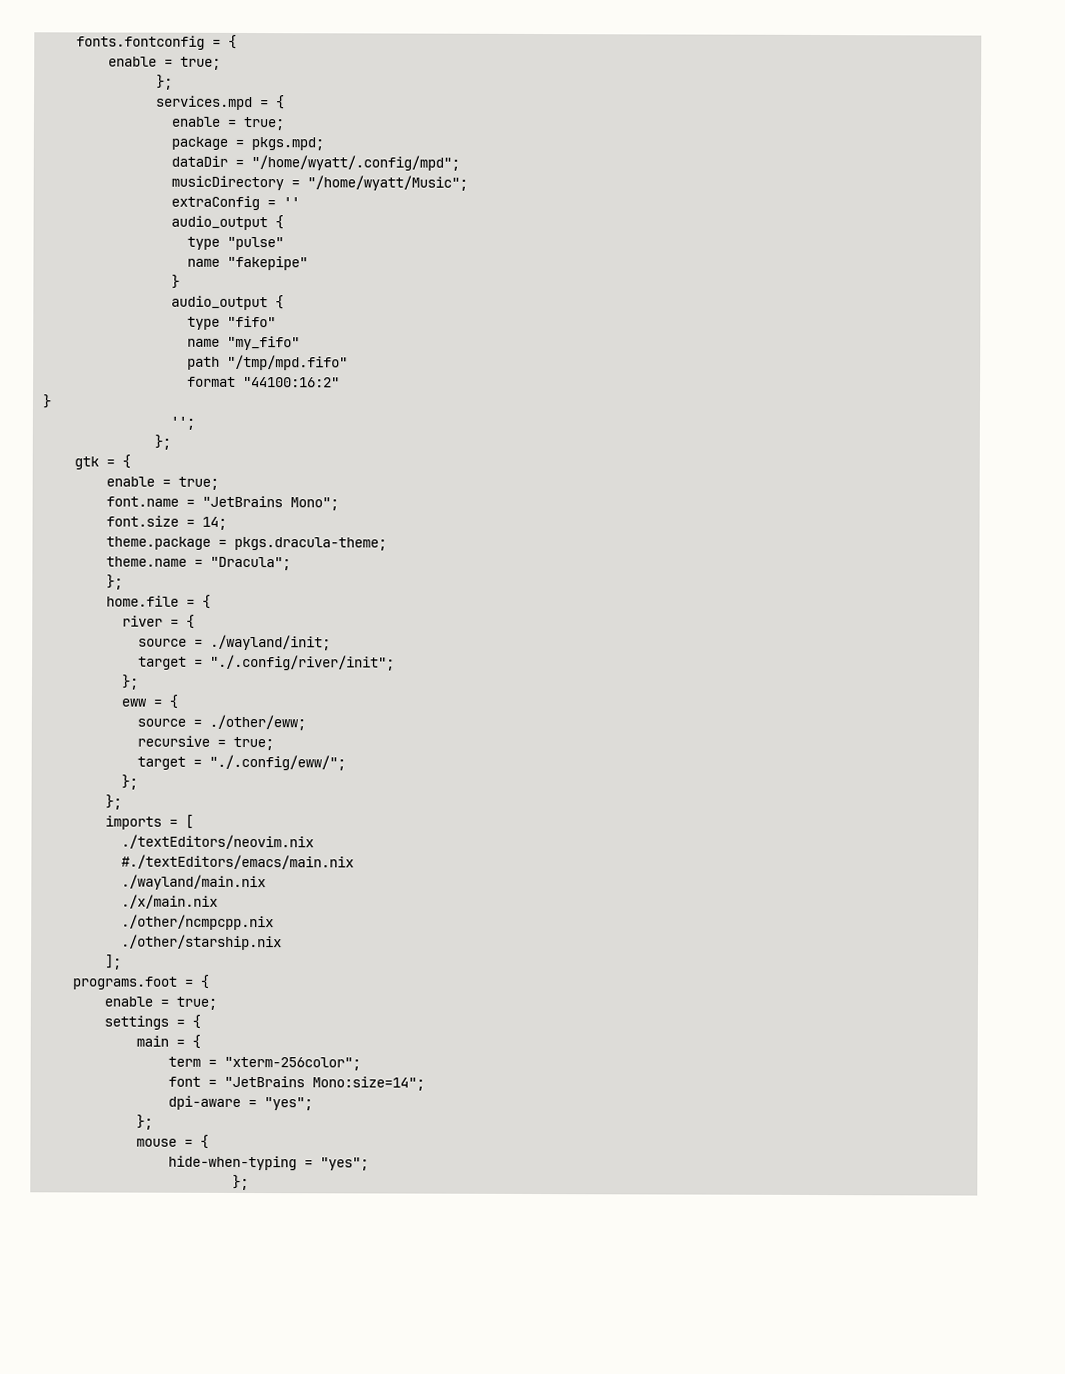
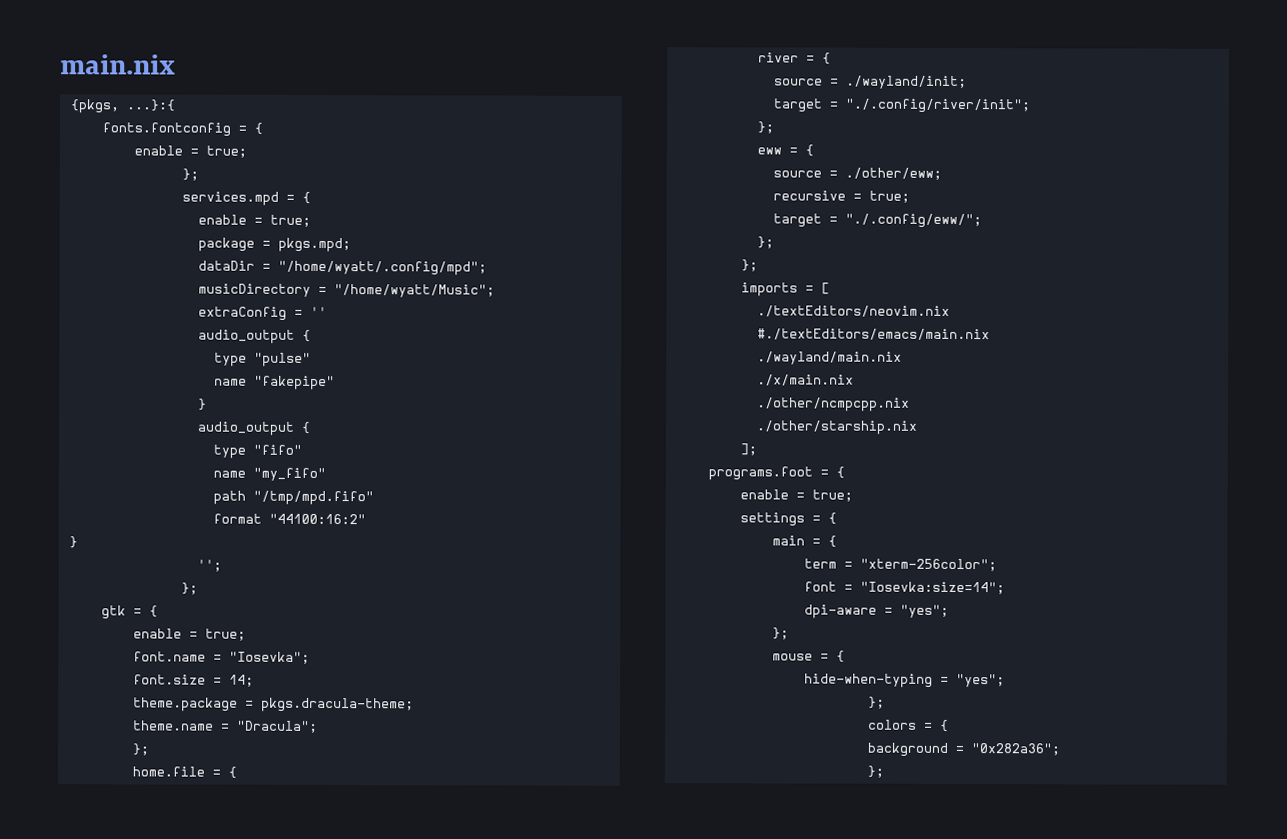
(75, 42) none -> [60,54,176,75] [69,99,176,114] main.nix // {pkgs, ...}:{ //
[201,495,339,511] "JetBrains Mono"; -> [228,651,310,664] "Iosevka";
[223,1075,425,1091] "JetBrains Mono:size=14"; -> [859,581,1005,595] "Iosevka:size=14";
(249, 1182) none -> [867,719,949,732] [866,742,1060,757] [866,765,884,778] // colors = { // background = "0x282a36"; // };

